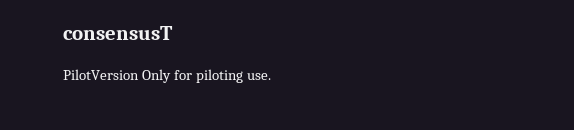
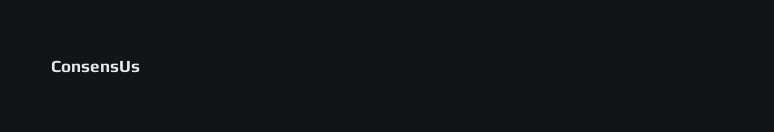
[63,26,173,40] [63,69,271,83] consensusT // PilotVersion Only for piloting use. -> [51,60,140,73] ConsensUs

